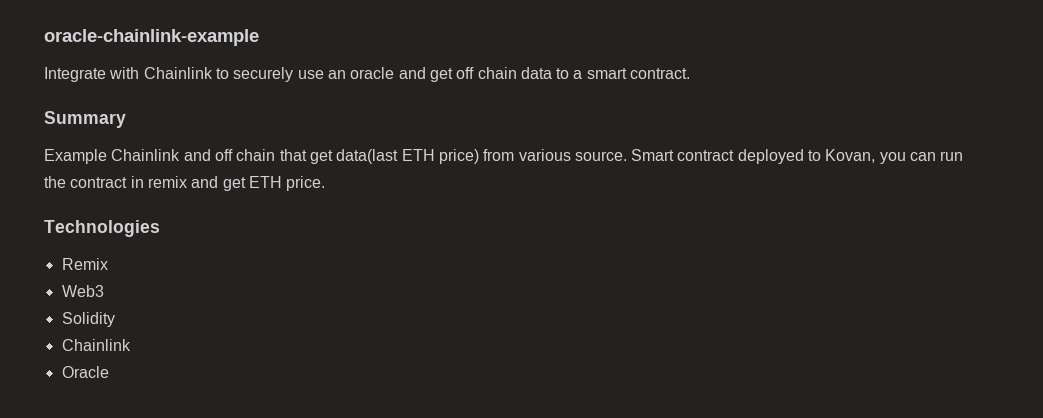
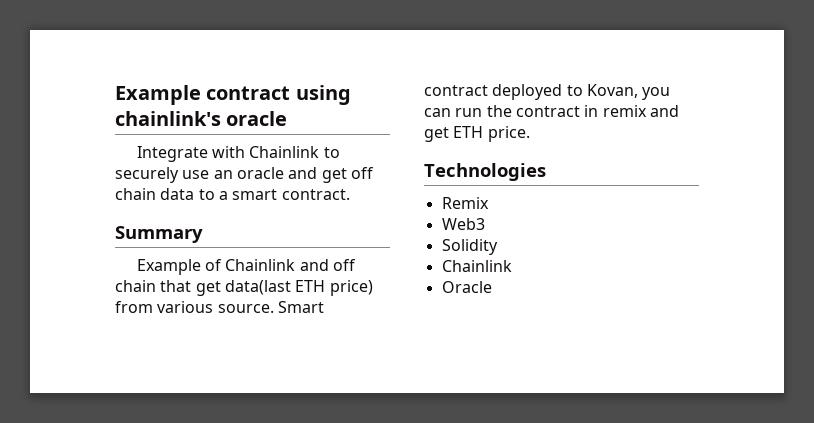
[44,29,259,46] oracle-chainlink-example -> [115,85,351,105] [115,111,288,126] Example contract using chainlink's oracle
(107, 156) none -> [205,259,223,271] of

